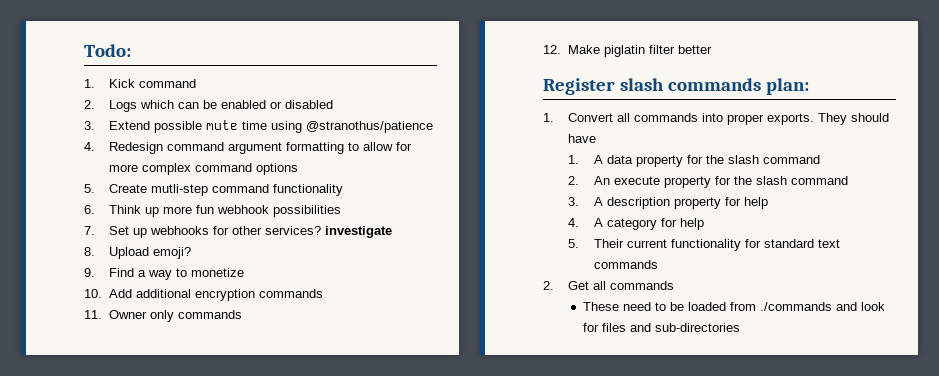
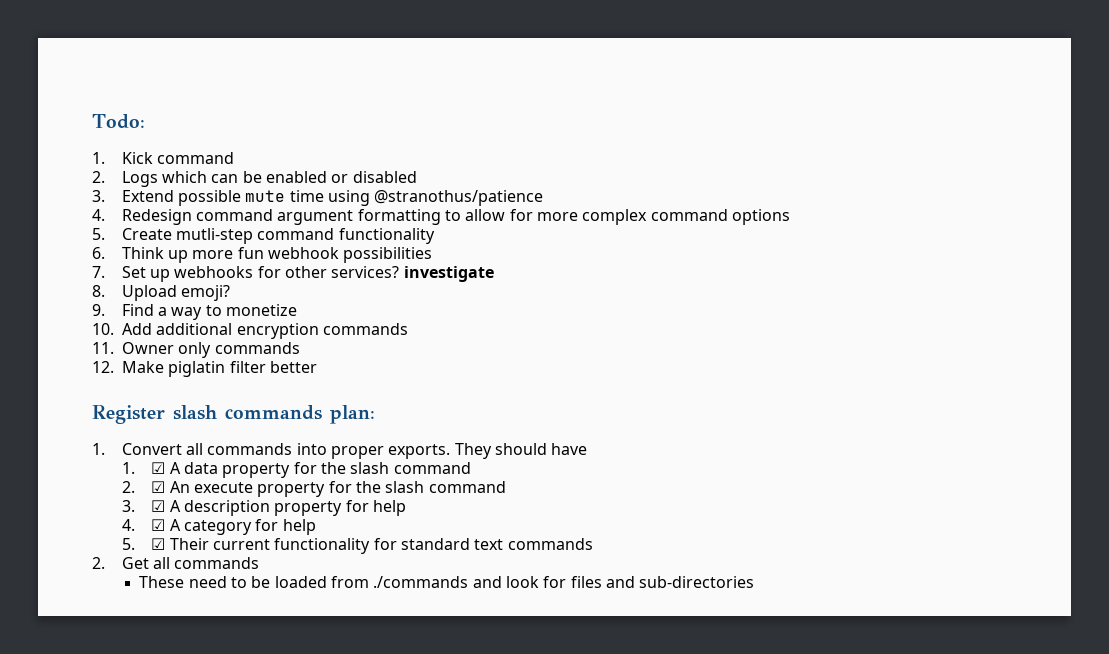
(580, 159) none -> [151,462,166,474] ☑
(580, 180) none -> [151,481,166,493] ☑
(580, 201) none -> [151,500,166,512] ☑
(580, 222) none -> [151,519,166,531] ☑
(580, 243) none -> [151,538,166,550] ☑

